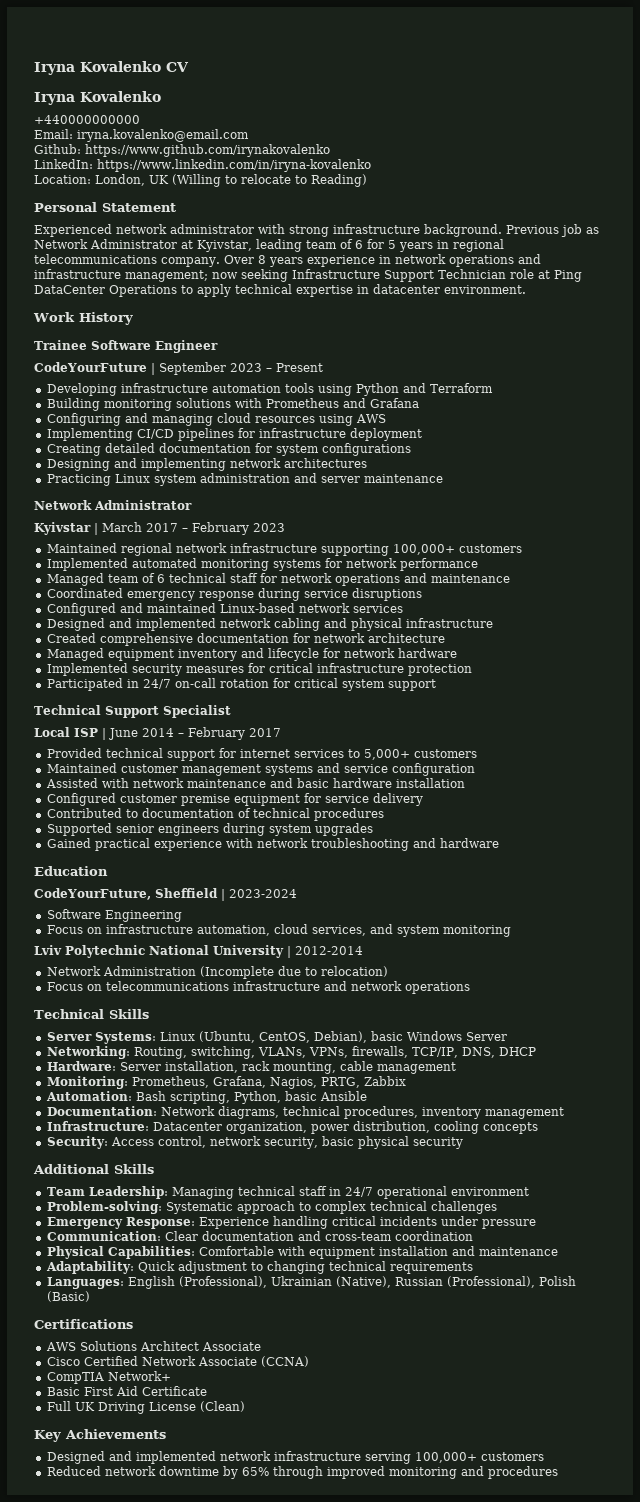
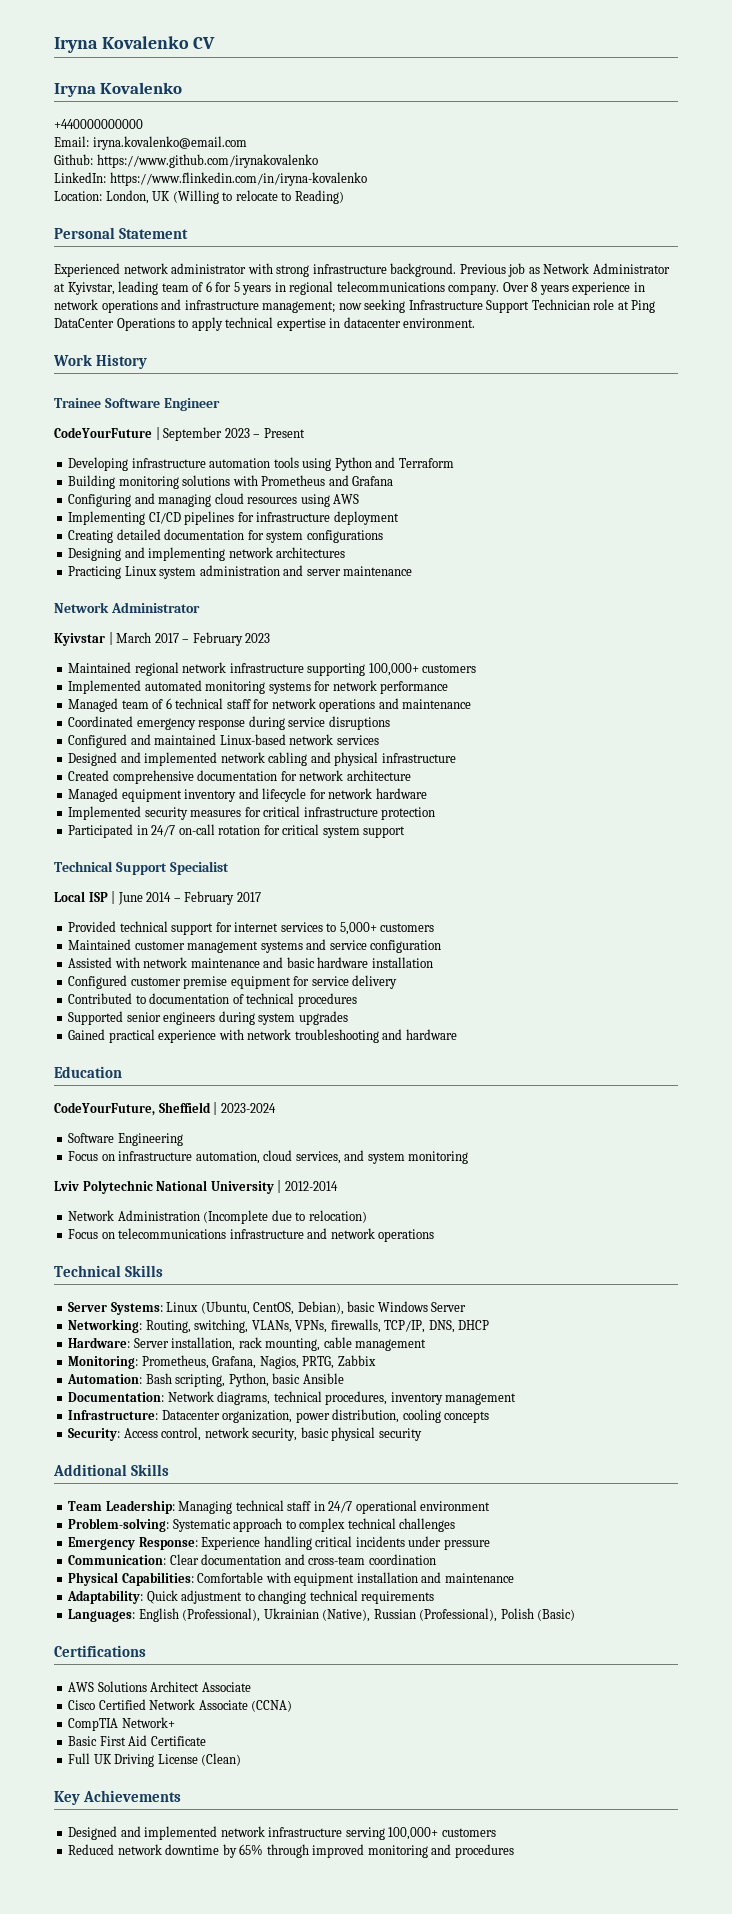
[97,159,371,172] https://www.linkedin.com/in/iryna-kovalenko -> [109,172,367,186] https://www.flinkedin.com/in/iryna-kovalenko

